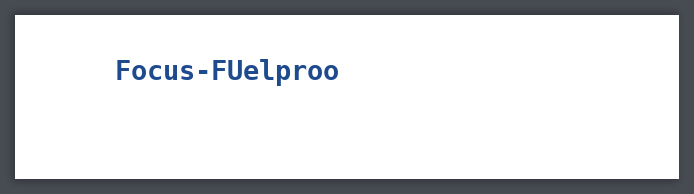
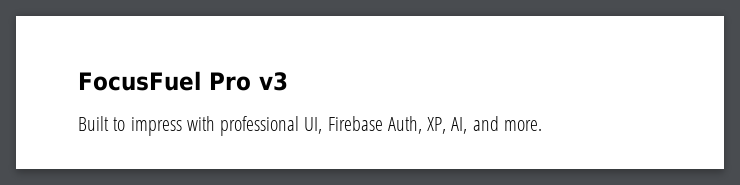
[115,59,339,86] Focus-FUelproo -> [78,71,288,91] [78,116,542,136] FocusFuel Pro v3 // Built to impress with professional UI, Firebase Auth, XP, AI, and more.

